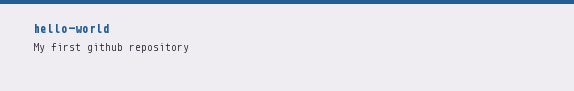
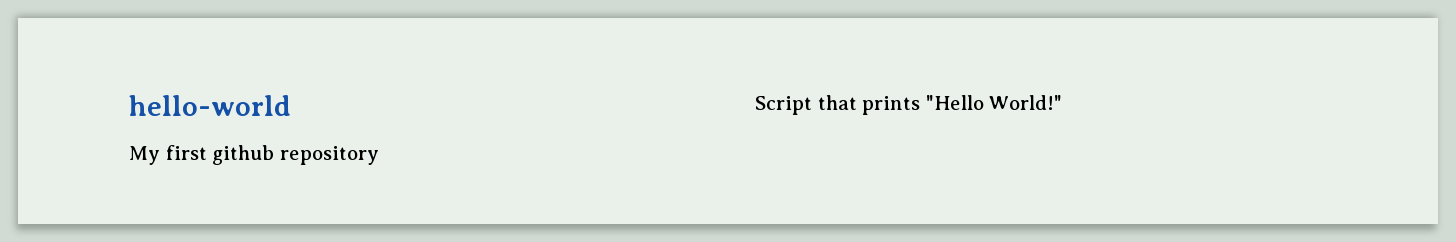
(189, 48) none -> [755,95,1063,115] // Script that prints "Hello World!"

